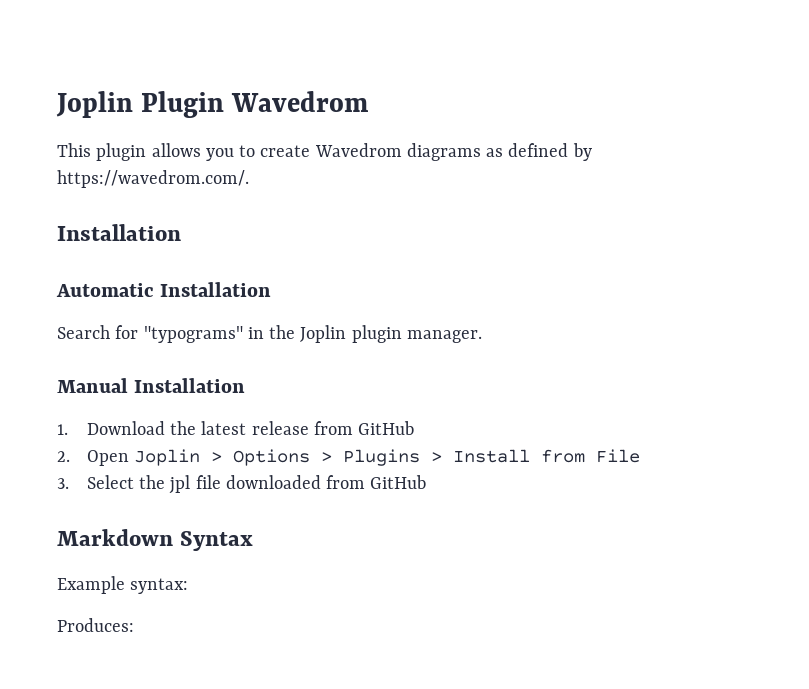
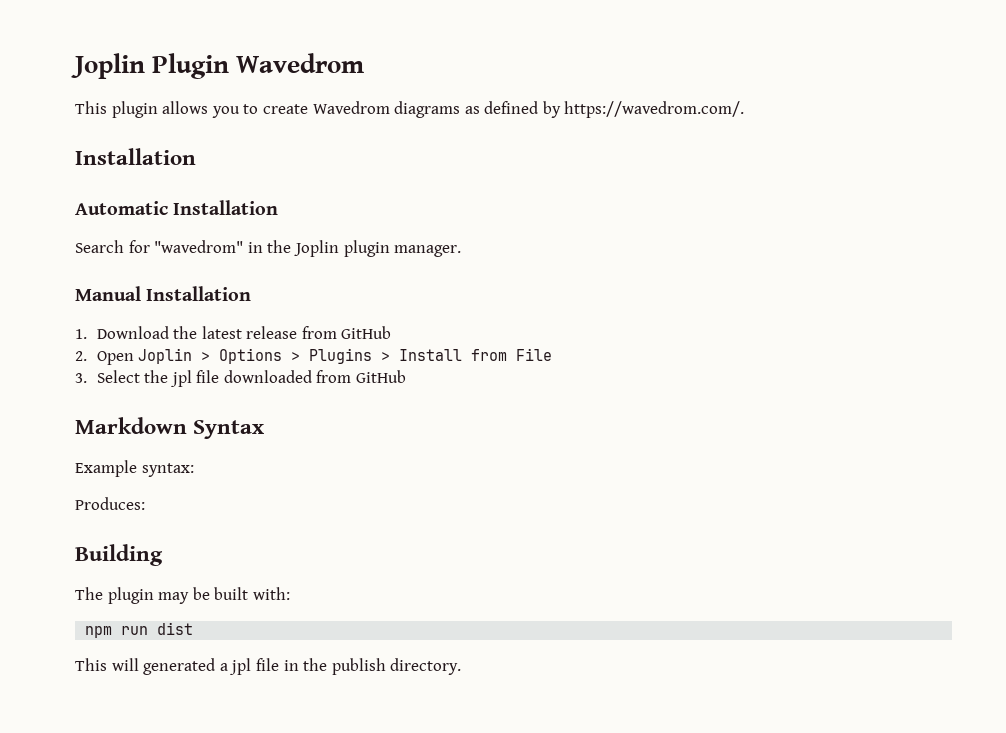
[143,326,243,343] "typograms" -> [154,240,244,253] "wavedrom"
(134, 625) none -> [75,544,163,566] [75,587,290,604] [85,622,194,638] [75,658,462,675] // Building // The plugin may be built with: // npm run dist // This will generated a jpl file in the publish directory.

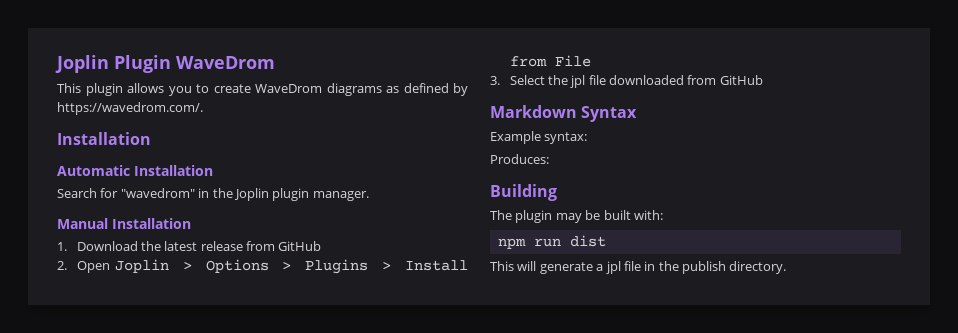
[236,53,365,73] Wavedrom -> [176,56,275,69] WaveDrom
[312,101,390,114] Wavedrom -> [255,84,322,93] WaveDrom
[143,658,216,675] generated -> [539,262,593,274] generate

